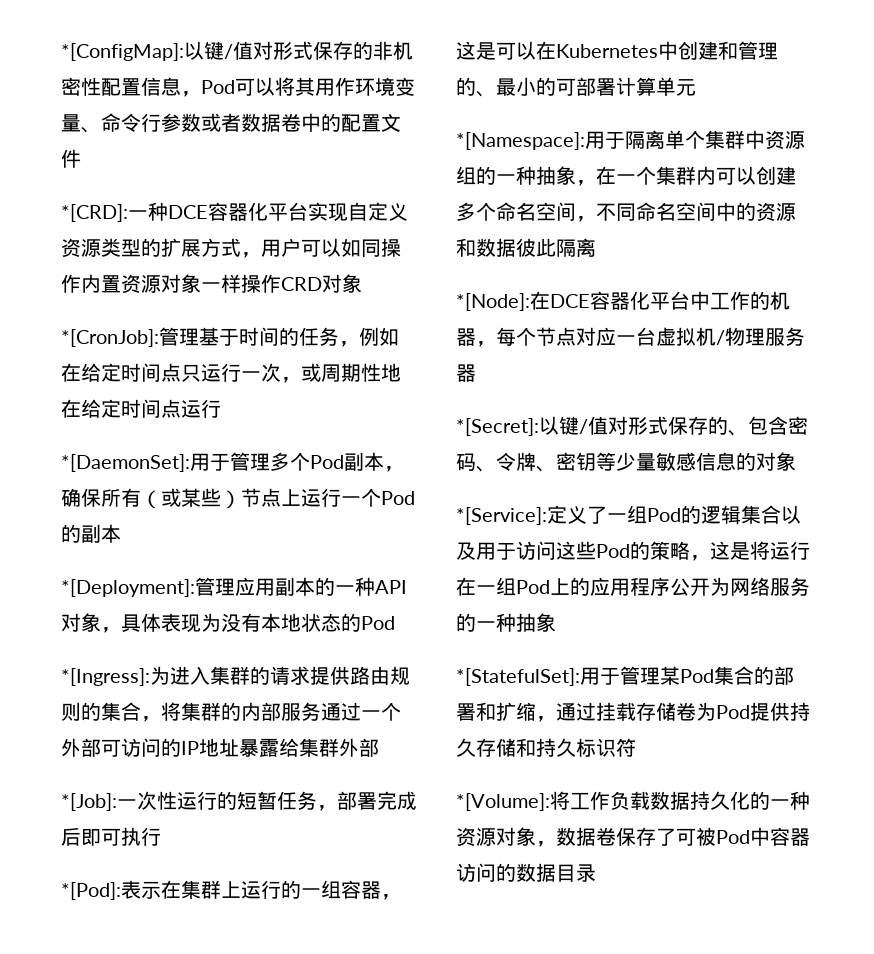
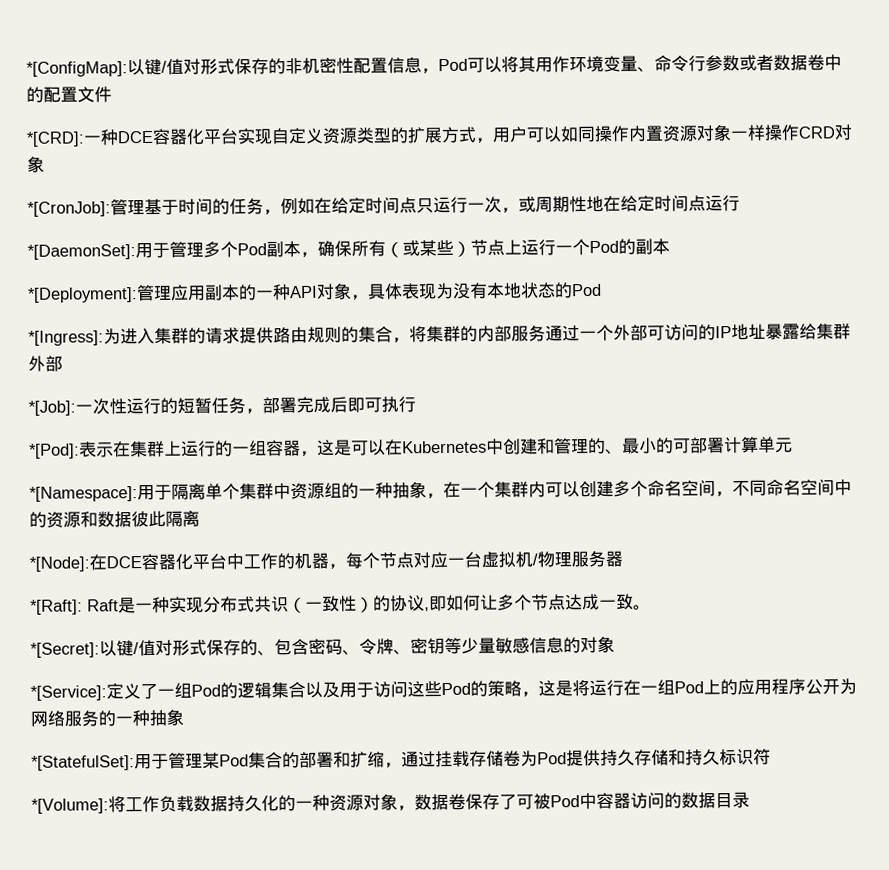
(476, 373) none -> [30,593,651,615] // *[Raft]: Raft是一种实现分布式共识（一致性）的协议,即如何让多个节点达成一致。

